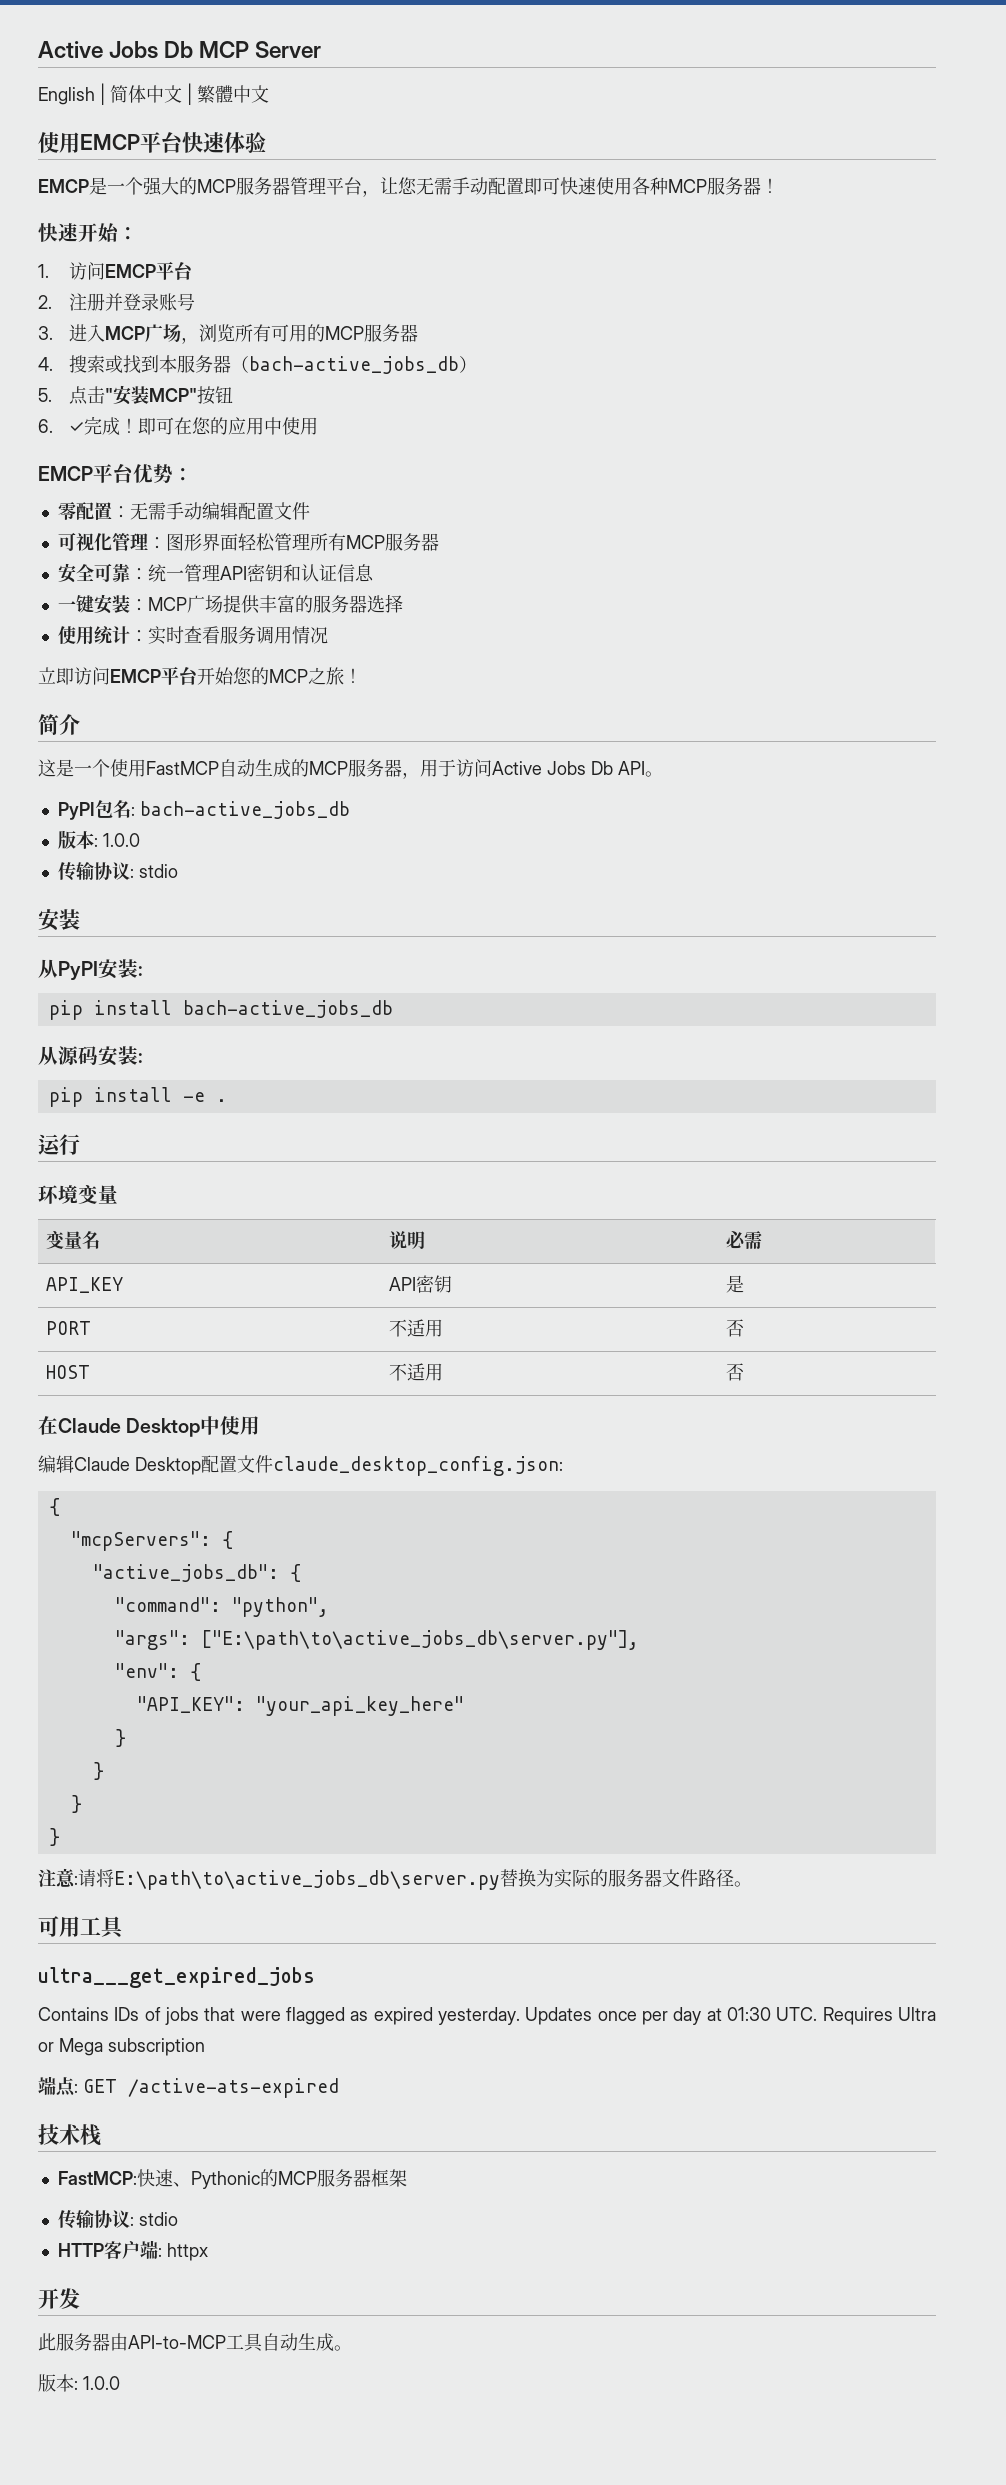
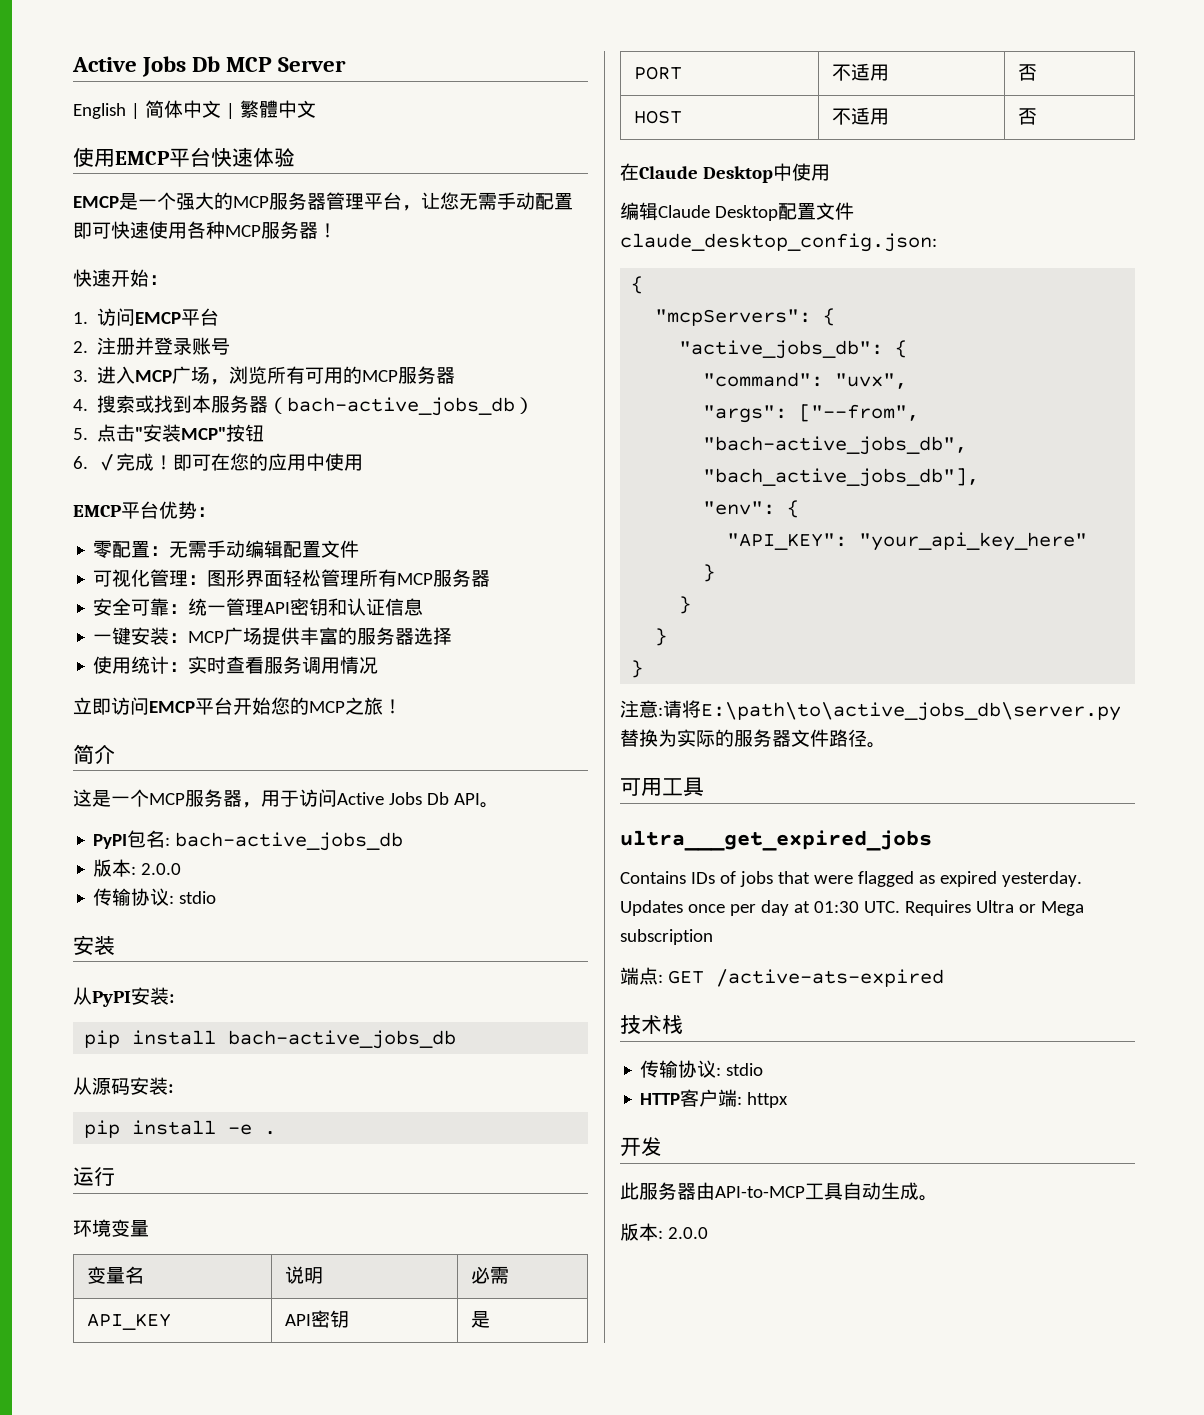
[110,759,309,777] 使用FastMCP自动生成的 -> (149, 798) none
[102,833,140,847] 1.0.0 -> [141,863,182,875] 2.0.0
[231,1597,329,1617] "python", -> [835,373,908,389] "uvx",
[200,1630,639,1650] ["E:\path\to\active_jobs_db\server.py"], -> [799,404,920,422] [703,436,968,455] [703,468,980,487] ["--from", "bach-active_jobs_db", "bach_active_jobs_db"],
[57,2169,407,2189] // FastMCP:快速、Pythonic的MCP服务器框架 -> (683, 1024) none
[83,2376,120,2390] 1.0.0 -> [667,1227,708,1239] 2.0.0

